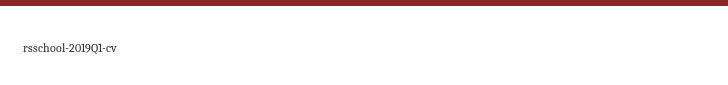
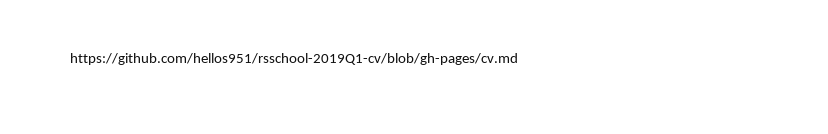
[23,43,117,55] rsschool-2019Q1-cv -> [70,53,518,65] https://github.com/hellos951/rsschool-2019Q1-cv/blob/gh-pages/cv.md

